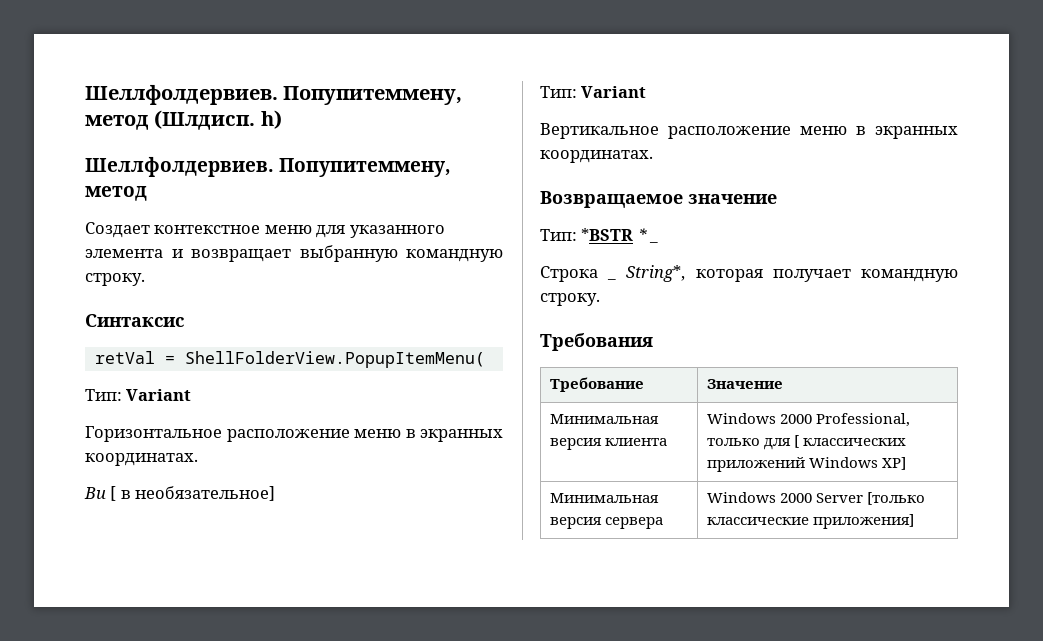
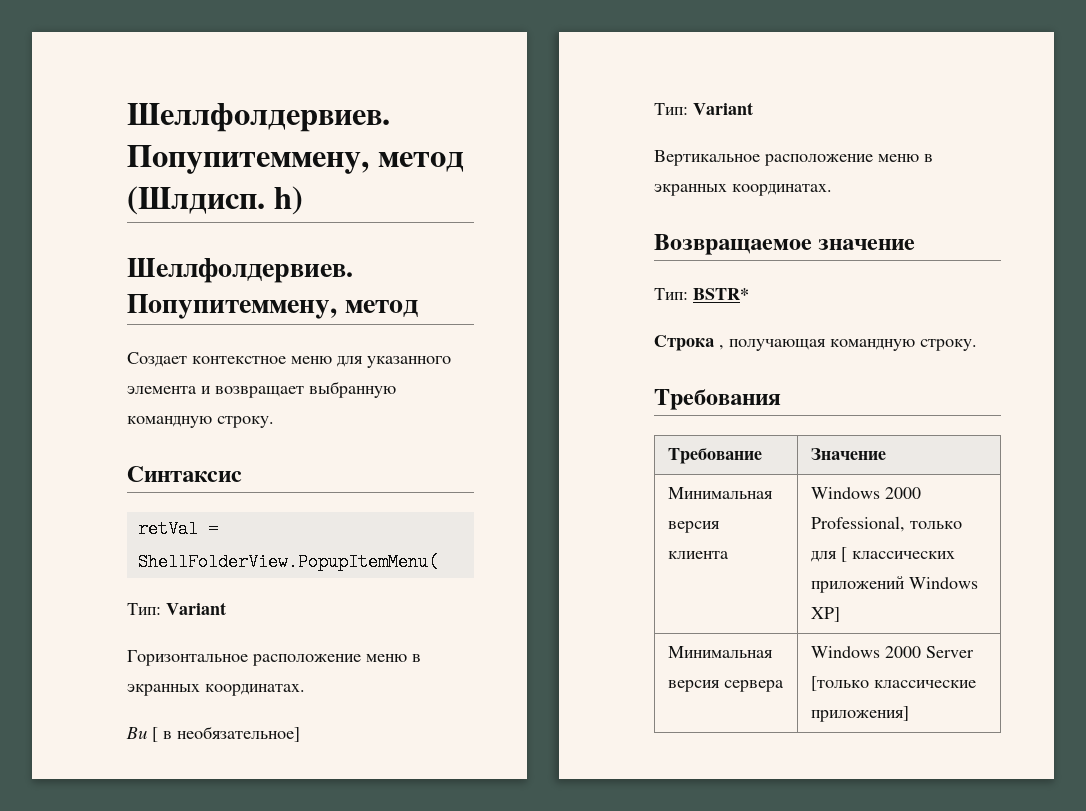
[581,228,647,241] [649,241,659,243] [540,265,851,282] *BSTR * _ // Строка _ String*, которая получает -> [693,288,749,300] [654,335,826,351] BSTR* // Строка , получающая

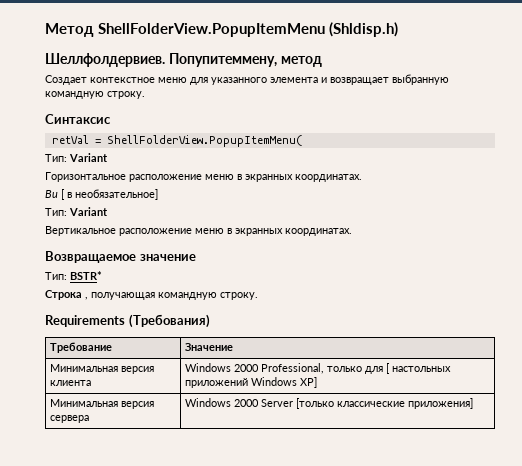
[127,103,390,132] [127,145,464,174] [127,186,303,215] Шеллфолдервиев. Попупитеммену, метод (Шлдисп. h) -> [45,22,399,37] Метод ShellFolderView.PopupItemMenu (Shldisp.h)
[654,389,781,410] Требования -> [45,314,210,328] Requirements (Требования)
[852,551,956,559] классических -> [392,366,452,372] настольных

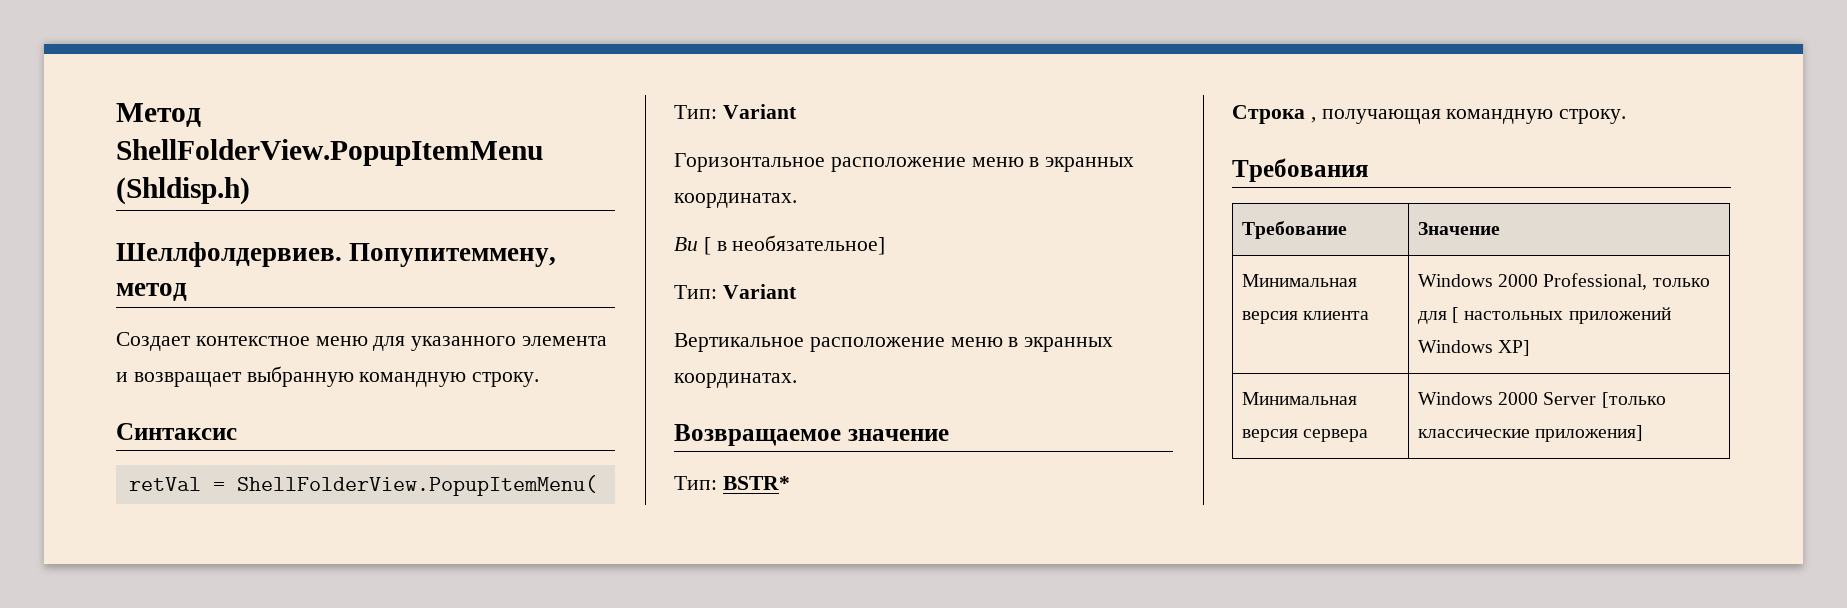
[45,314,210,328] Requirements (Требования) -> [1232,158,1369,182] Требования

